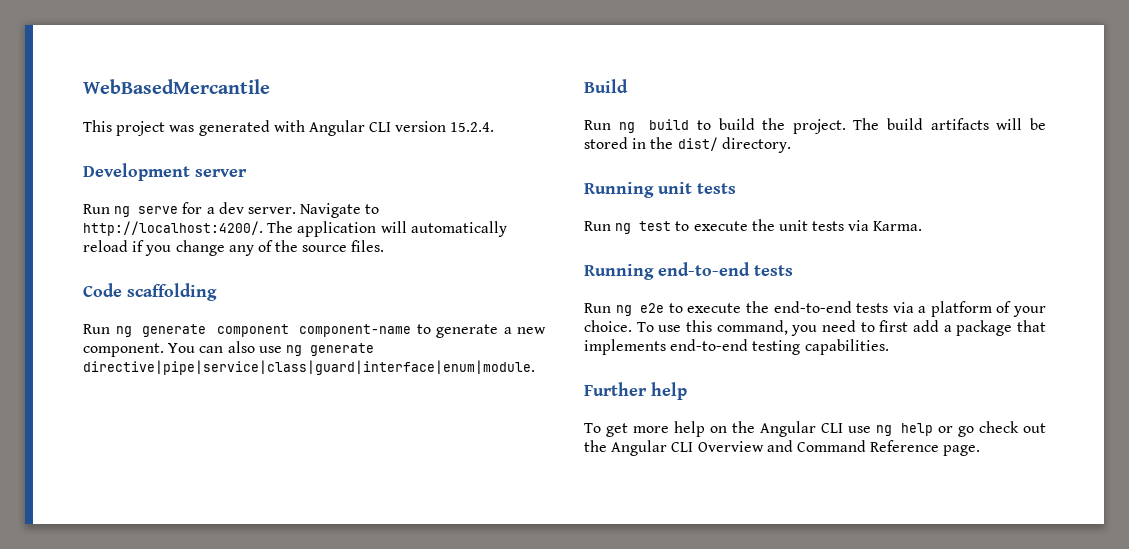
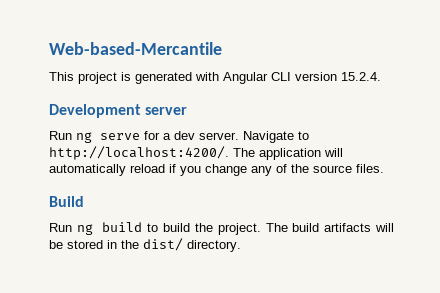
[83,79,270,94] WebBasedMercantile -> [49,42,222,55] Web-based-Mercantile
[169,125,195,132] was -> [121,72,131,81] is
[83,283,217,301] [83,324,546,338] [83,341,374,357] [83,360,535,375] // Code scaffolding // Run ng generate component component-name to generate a new component. You can also use ng generate directive|pipe|service|class|guard|interface|enum|module. -> (384, 168) none
[584,182,736,198] [584,219,923,234] [584,262,793,280] [584,301,1046,317] [584,320,1046,336] [584,339,889,355] [584,382,687,400] [584,421,1046,437] [584,440,981,456] // Running unit tests // Run ng test to execute the unit tests via Karma. // Running end-to-end tests // Run ng e2e to execute the end-to-end tests via a platform of your choice. To use this command, you need to first add a package that implements end-to-end testing capabilities. // Further help // To get more help on the Angular CLI use ng help or go check out the Angular CLI Overview and Command Reference page. -> (241, 246) none

